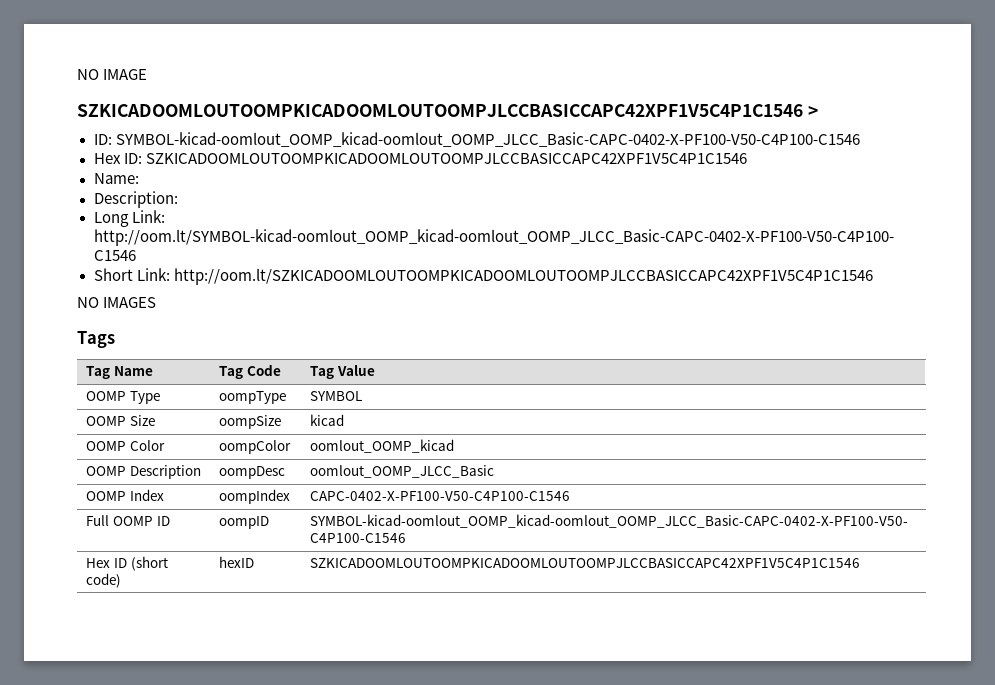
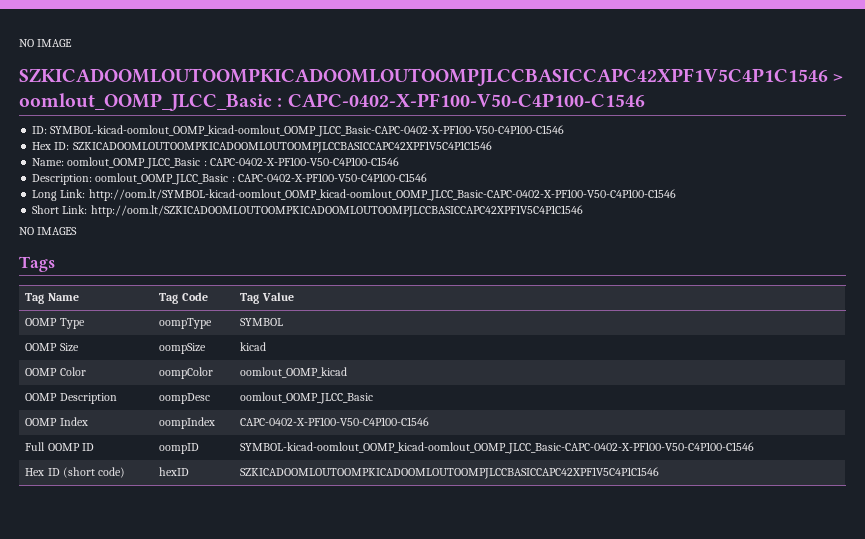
(818, 111) none -> [19,93,645,111] oomlout_OOMP_JLCC_Basic : CAPC-0402-X-PF100-V50-C4P100-C1546
[93,191,178,208] // Description: -> [67,157,399,169] [32,173,427,185] oomlout_OOMP_JLCC_Basic : CAPC-0402-X-PF100-V50-C4P100-C1546 // Description: oomlout_OOMP_JLCC_Basic : CAPC-0402-X-PF100-V50-C4P100-C1546

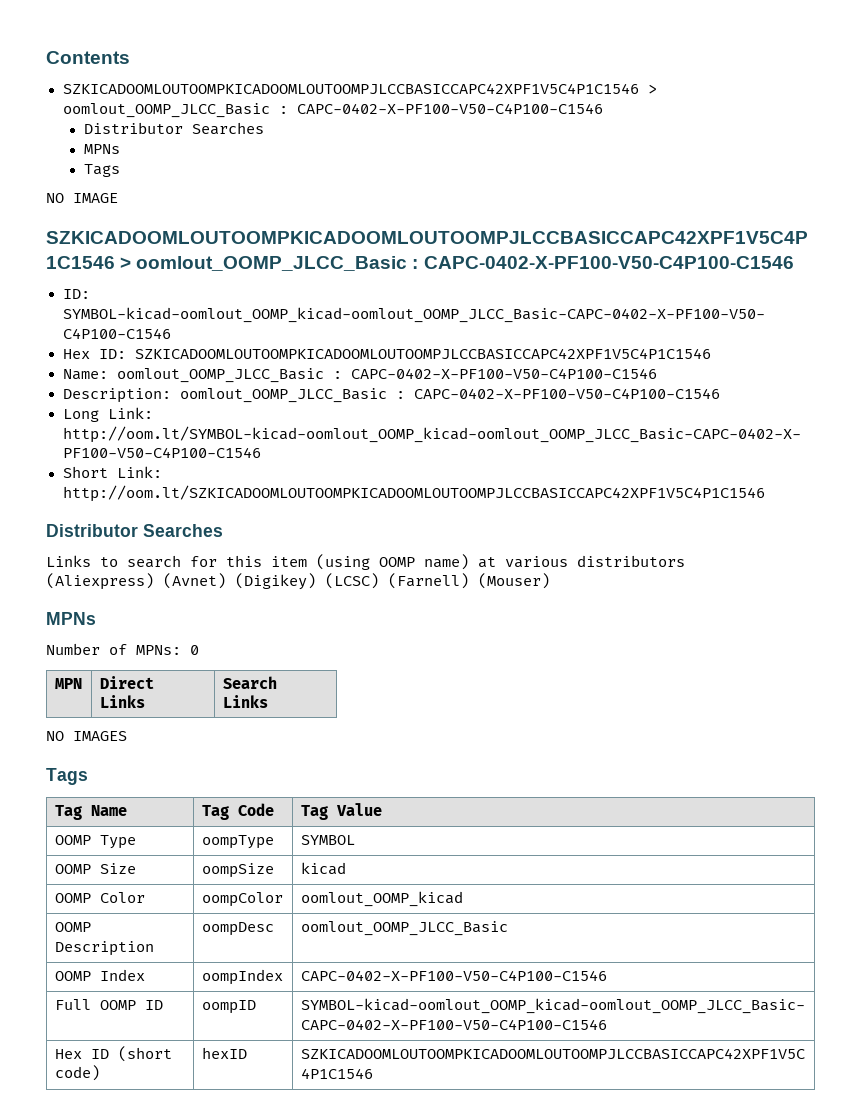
(19, 43) none -> [46,51,130,64] [62,83,657,94] [62,103,603,118] [83,122,264,135] [83,144,120,154] [83,164,120,177] Contents // SZKICADOOMLOUTOOMPKICADOOMLOUTOOMPJLCCBASICCAPC42XPF1V5C4P1C1546 > oomlout_OOMP_JLCC_Basic : CAPC-0402-X-PF100-V50-C4P100-C1546 // Distributor Searches // MPNs // Tags //
(583, 211) none -> [46,524,223,537] [46,554,685,570] [46,573,550,590] [46,612,96,625] [46,643,199,655] [54,678,82,689] [99,676,154,689] [99,695,145,708] [222,676,277,689] [222,695,268,708] // Distributor Searches // Links to search for this item (using OOMP name) at various distributors // (Aliexpress) (Avnet) (Digikey) (LCSC) (Farnell) (Mouser) // MPNs // Number of MPNs: 0 // MPN | Direct Links | Search Links

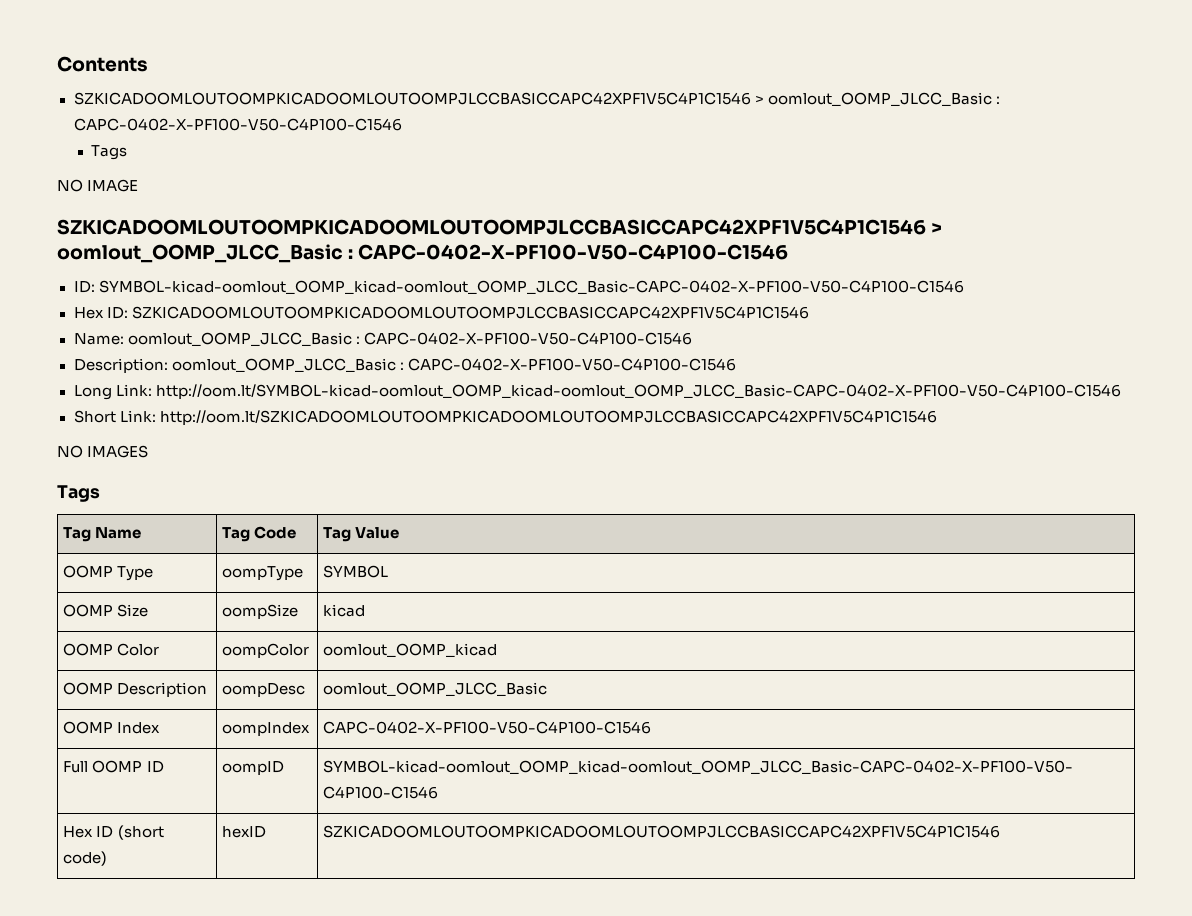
[83,122,264,135] [83,144,120,154] // Distributor Searches // MPNs -> (402, 124) none
[46,524,223,537] [46,554,685,570] [46,573,550,590] [46,612,96,625] [46,643,199,655] [54,678,82,689] [99,676,154,689] [99,695,145,708] [222,676,277,689] [222,695,268,708] // Distributor Searches // Links to search for this item (using OOMP name) at various distributors // (Aliexpress) (Avnet) (Digikey) (LCSC) (Farnell) (Mouser) // MPNs // Number of MPNs: 0 // MPN | Direct Links | Search Links -> (937, 417) none

